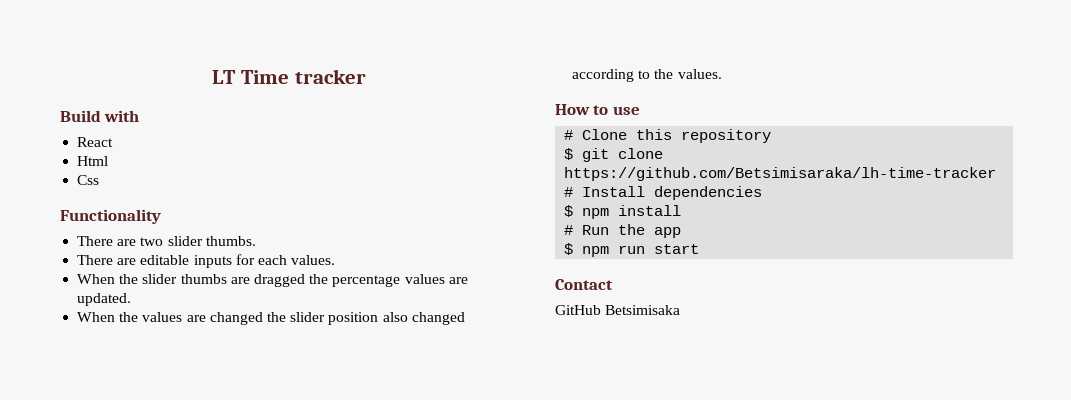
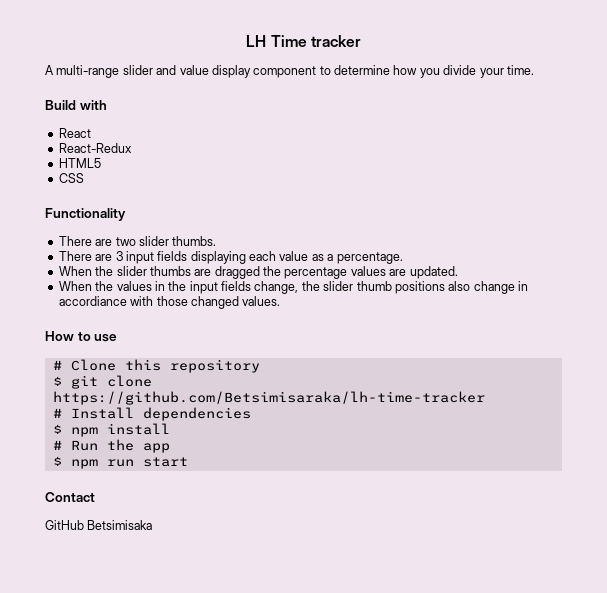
[212,70,237,84] LT -> [246,35,267,47] LH
(366, 76) none -> [45,65,534,78] // A multi-range slider and value display component to determine how you divide your time.
[77,156,109,166] [77,175,100,185] Html // Css -> [58,143,132,153] [58,158,101,168] [58,173,84,183] React-Redux // HTML5 // CSS
[140,254,336,268] editable inputs for each values. -> [115,251,403,264] 3 input fields displaying each value as a percentage.
[186,312,465,325] [572,69,674,82] are changed the slider position also changed according to the -> [154,281,528,294] [58,296,239,309] in the input fields change, the slider thumb positions also change in accordiance with those changed

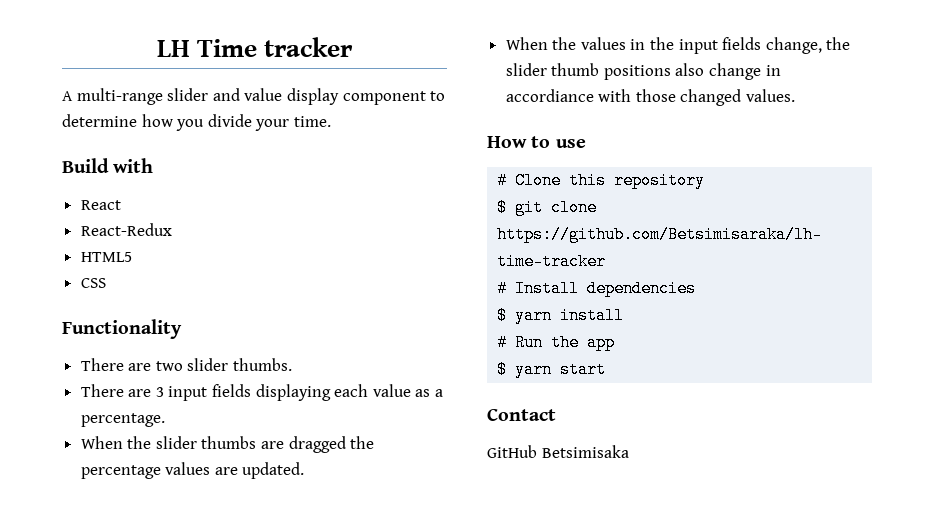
[70,427,98,437] npm -> [515,307,553,324] yarn
[70,459,134,469] npm run -> [515,361,553,378] yarn

